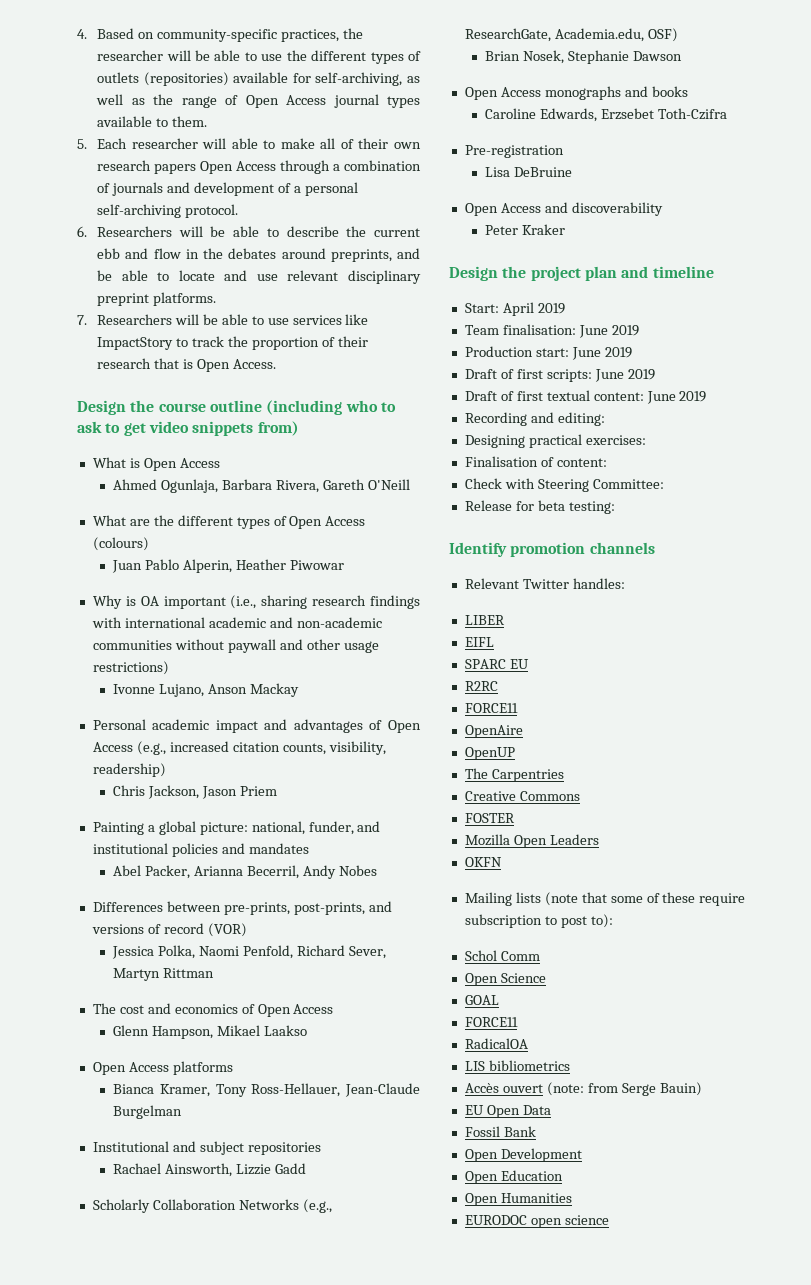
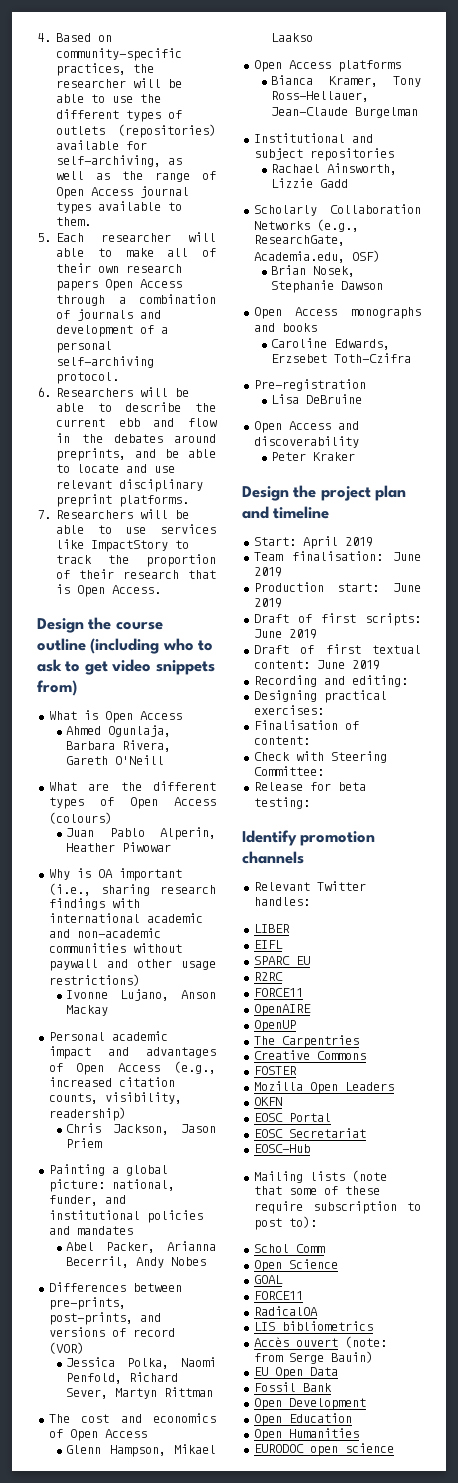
[464,725,523,738] OpenAire -> [253,1004,311,1016] OpenAIRE
(502, 862) none -> [253,1113,331,1122] [253,1128,366,1138] [253,1144,310,1153] // EOSC Portal // EOSC Secretariat // EOSC-Hub

